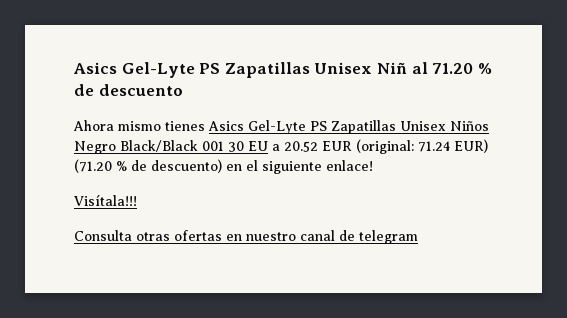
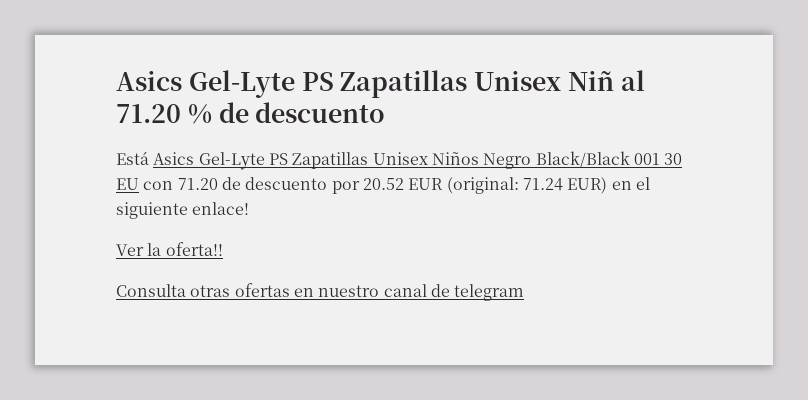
[73,120,205,131] Ahora mismo tienes -> [116,151,149,165] Está
[272,144,280,151] a -> [143,177,360,194] con 71.20 de descuento por
[74,159,222,173] (71.20 % de descuento) -> (608, 185) none
[74,194,137,206] Visítala!!! -> [116,242,223,256] Ver la oferta!!

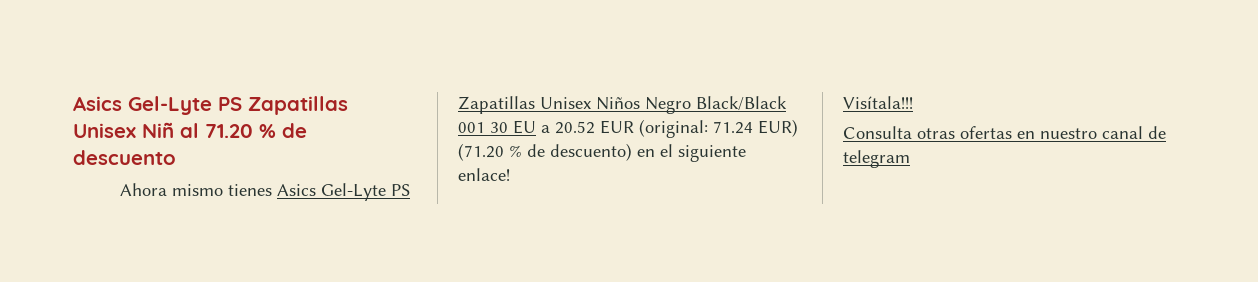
[116,151,149,165] Está -> [120,183,273,196] Ahora mismo tienes
[143,177,360,194] con 71.20 de descuento por -> [541,125,550,133] a
(608, 185) none -> [458,143,632,161] (71.20 % de descuento)
[116,242,223,256] Ver la oferta!! -> [843,96,913,109] Visítala!!!

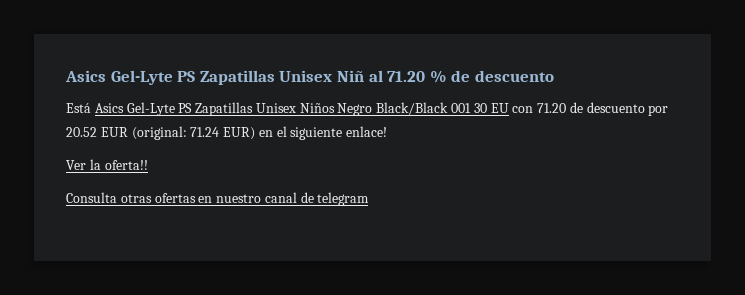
[120,183,273,196] Ahora mismo tienes -> [66,103,91,113] Está
[541,125,550,133] a -> [512,102,669,116] con 71.20 de descuento por
[458,143,632,161] (71.20 % de descuento) -> (256, 133) none
[843,96,913,109] Visítala!!! -> [66,159,148,170] Ver la oferta!!

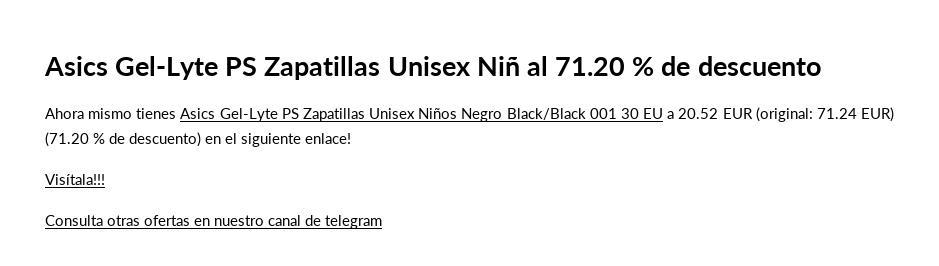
[66,103,91,113] Está -> [45,108,177,119] Ahora mismo tienes
[512,102,669,116] con 71.20 de descuento por -> [667,111,675,119] a
(256, 133) none -> [45,132,201,147] (71.20 % de descuento)
[66,159,148,170] Ver la oferta!! -> [45,174,105,185] Visítala!!!

